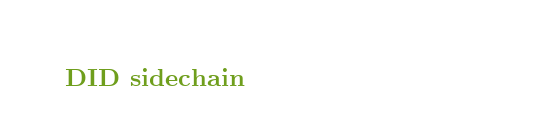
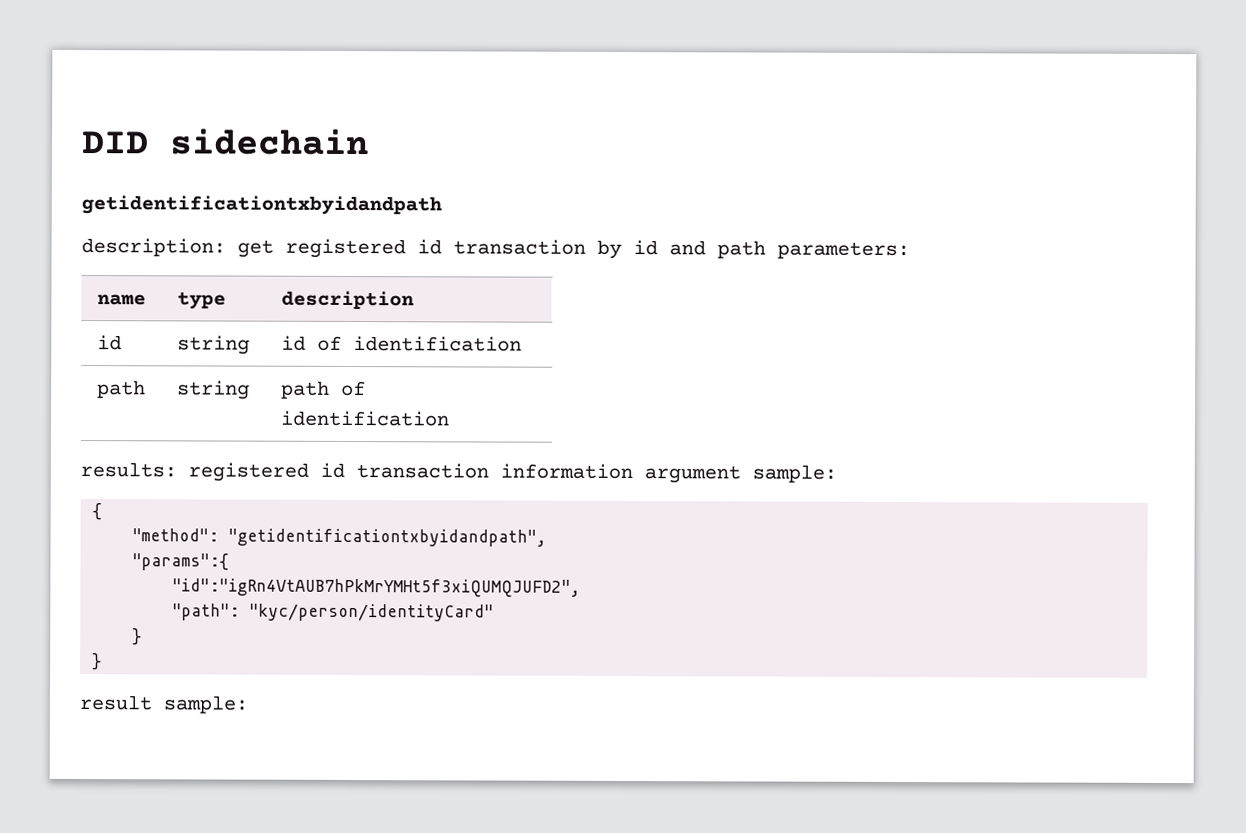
(245, 77) none -> [81,195,442,216] [81,238,910,260] [96,294,146,306] [176,291,226,310] [280,290,414,310] [96,335,122,351] [176,335,250,355] [280,335,522,352] [96,380,146,399] [176,380,250,400] [280,380,366,399] [279,410,450,427] [80,462,837,484] [92,503,103,521] [132,528,548,547] [132,553,230,571] [172,578,582,598] [172,603,495,622] [132,628,143,646] [92,653,103,671] [79,695,248,714] // getidentificationtxbyidandpath // description: get registered id transaction by id and path parameters: // name | type | description // id | string | id of identification // path | string | path of identification // results: registered id transaction information argument sample: // { // "method": "getidentificationtxbyidandpath", // "params":{ // "id":"igRn4VtAUB7hPkMrYMHt5f3xiQUMQJUFD2", // "path": "kyc/person/identityCard" // } // } // result sample:

